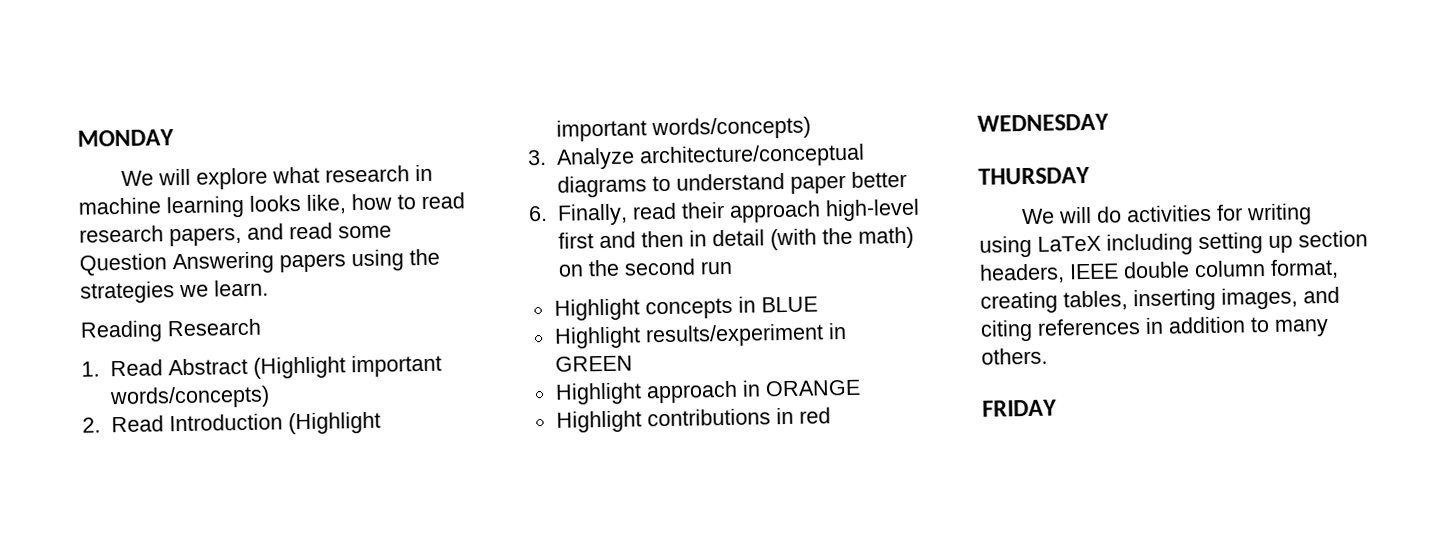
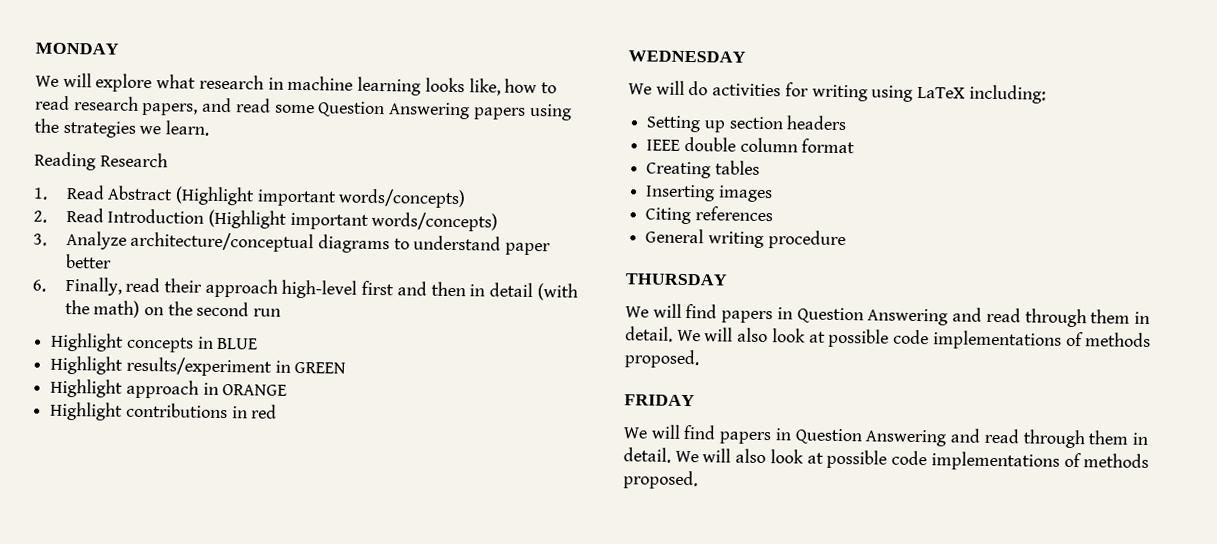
[978,166,1090,185] // THURSDAY -> (746, 56) none
[1106,232,1263,256] including setting -> [968,84,1046,104] [646,115,702,133] including: // Setting
[979,263,1065,284] headers, -> [786,115,848,131] headers //
[1270,258,1339,279] [980,286,1340,314] [980,316,1329,342] [981,347,1048,365] [982,399,1057,417] format, creating tables, inserting images, and citing references in addition to many others. // FRIDAY -> [801,138,856,154] [646,160,760,179] [645,184,773,203] [645,206,773,225] [645,228,846,250] [625,273,727,286] [625,303,1150,328] [625,326,1152,350] [624,349,699,369] [624,394,695,407] [623,424,1148,449] [623,447,1150,471] [623,470,698,490] format // Creating tables // Inserting images // Citing references // General writing procedure // THURSDAY // We will find papers in Question Answering and read through them in detail. We will also look at possible code implementations of methods proposed. // FRIDAY // We will find papers in Question Answering and read through them in detail. We will also look at possible code implementations of methods proposed.

